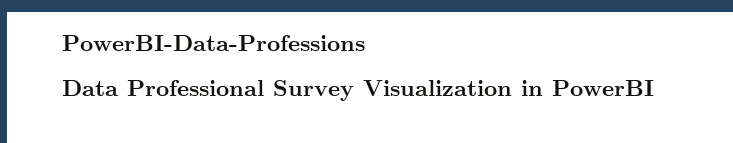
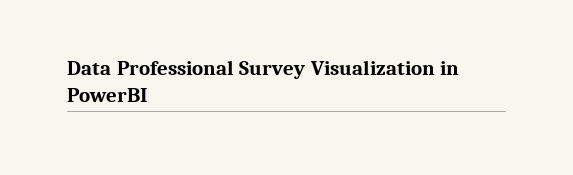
[62,35,365,51] PowerBI-Data-Professions // -> (67, 68) none

